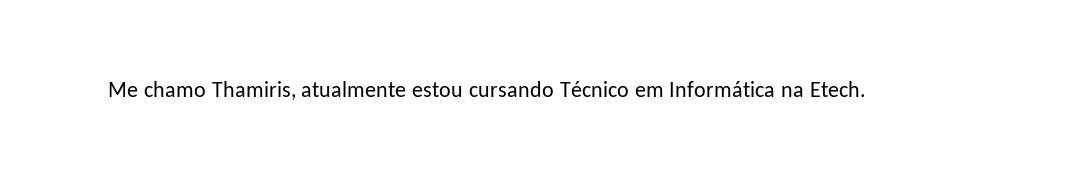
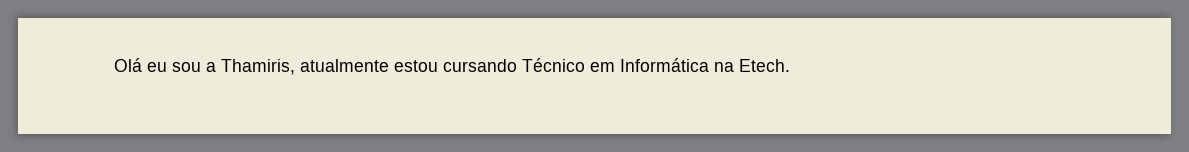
[108,81,206,97] Me chamo -> [114,58,216,72] Olá eu sou a

